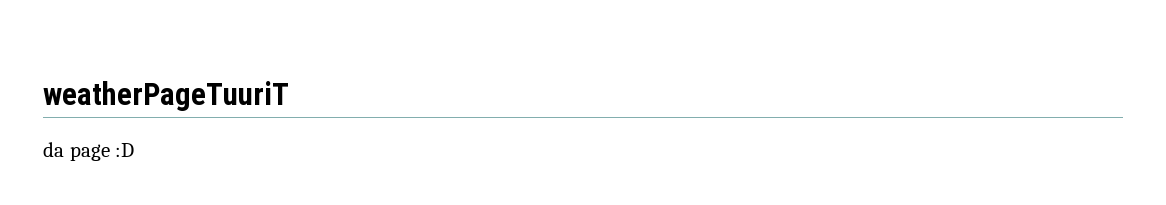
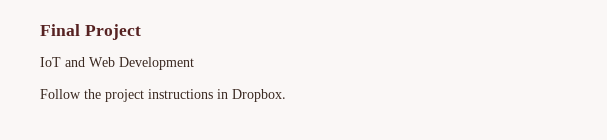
[43,81,289,111] [43,142,135,161] weatherPageTuuriT // da page :D -> [40,24,141,40] [40,57,194,70] [40,89,286,102] Final Project // IoT and Web Development // Follow the project instructions in Dropbox.

